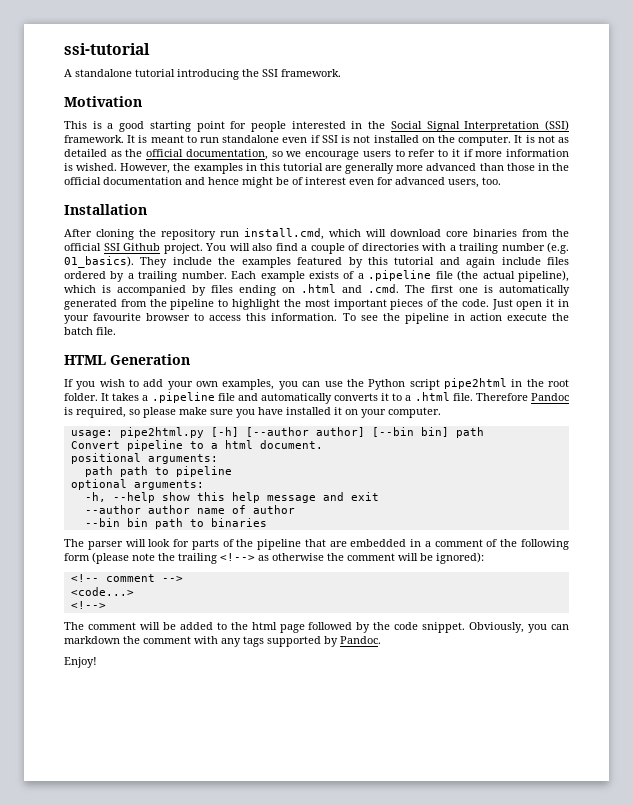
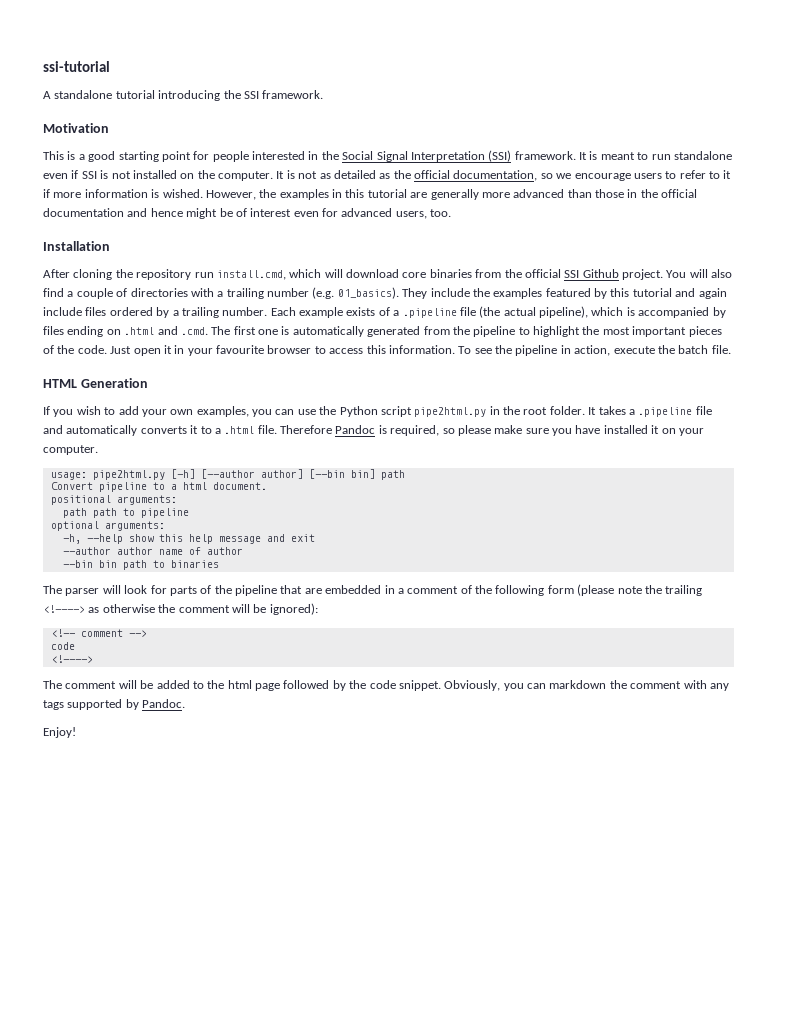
[469,313,502,321] action -> [574,345,611,356] action,
[443,378,507,389] pipe2html -> [414,407,487,417] pipe2html.py
[220,553,255,561] <!--> -> [43,605,85,613] <!---->
[70,587,134,596] [70,601,106,609] <code...> // <!--> -> [50,642,75,650] [50,655,93,663] code // <!---->

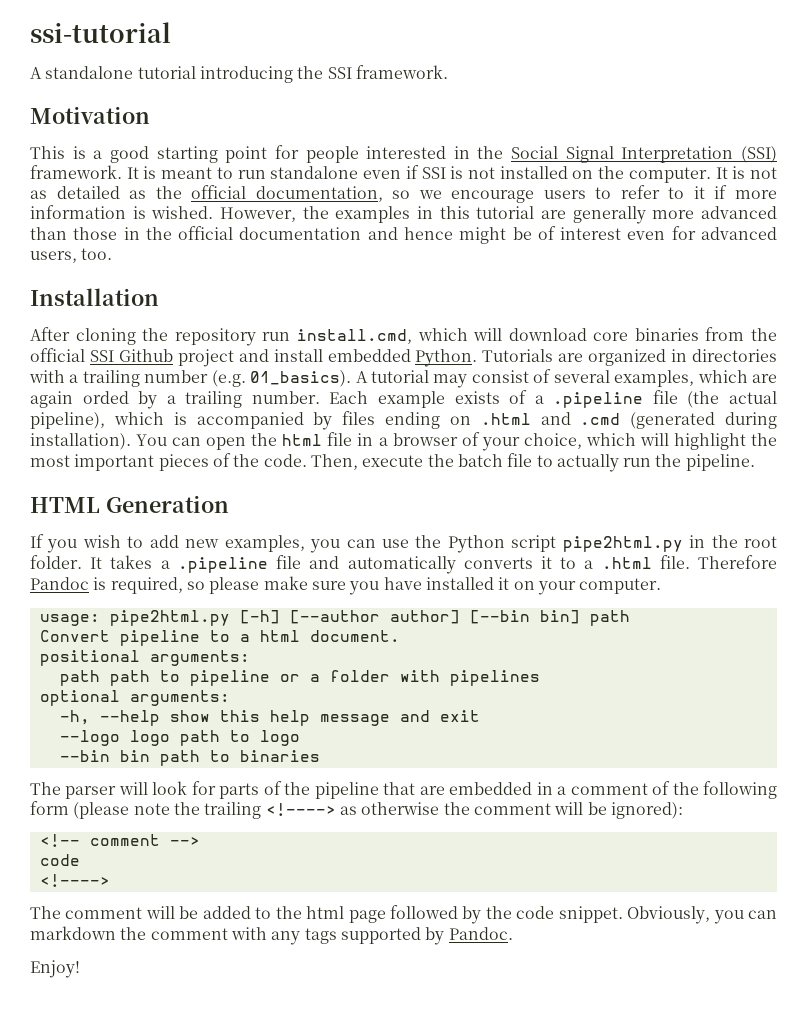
[622,269,733,280] [43,288,128,299] project. You will also find a couple of -> [177,349,688,367] project and install embedded Python. Tutorials are organized in
[402,288,727,299] [43,307,153,316] They include the examples featured by this tutorial and again include files ordered -> [355,369,778,388] [30,391,129,408] A tutorial may consist of several examples, which are again orded
[180,326,530,337] .cmd. The first one is automatically generated from the pipeline to -> [580,412,777,429] [30,432,669,451] .cmd (generated during installation). You can open the html file in a browser of your choice, which will
[110,345,731,356] Just open it in your favourite browser to access this information. To see the pipeline in action, execute the batch file. -> [310,453,755,472] Then, execute the batch file to actually run the pipeline.
[141,409,194,417] your own -> [185,539,220,548] new
(189, 513) none -> [279,670,540,686] or a folder with pipelines
[62,547,243,555] --author author name of author -> [59,730,300,746] --logo logo path to logo

